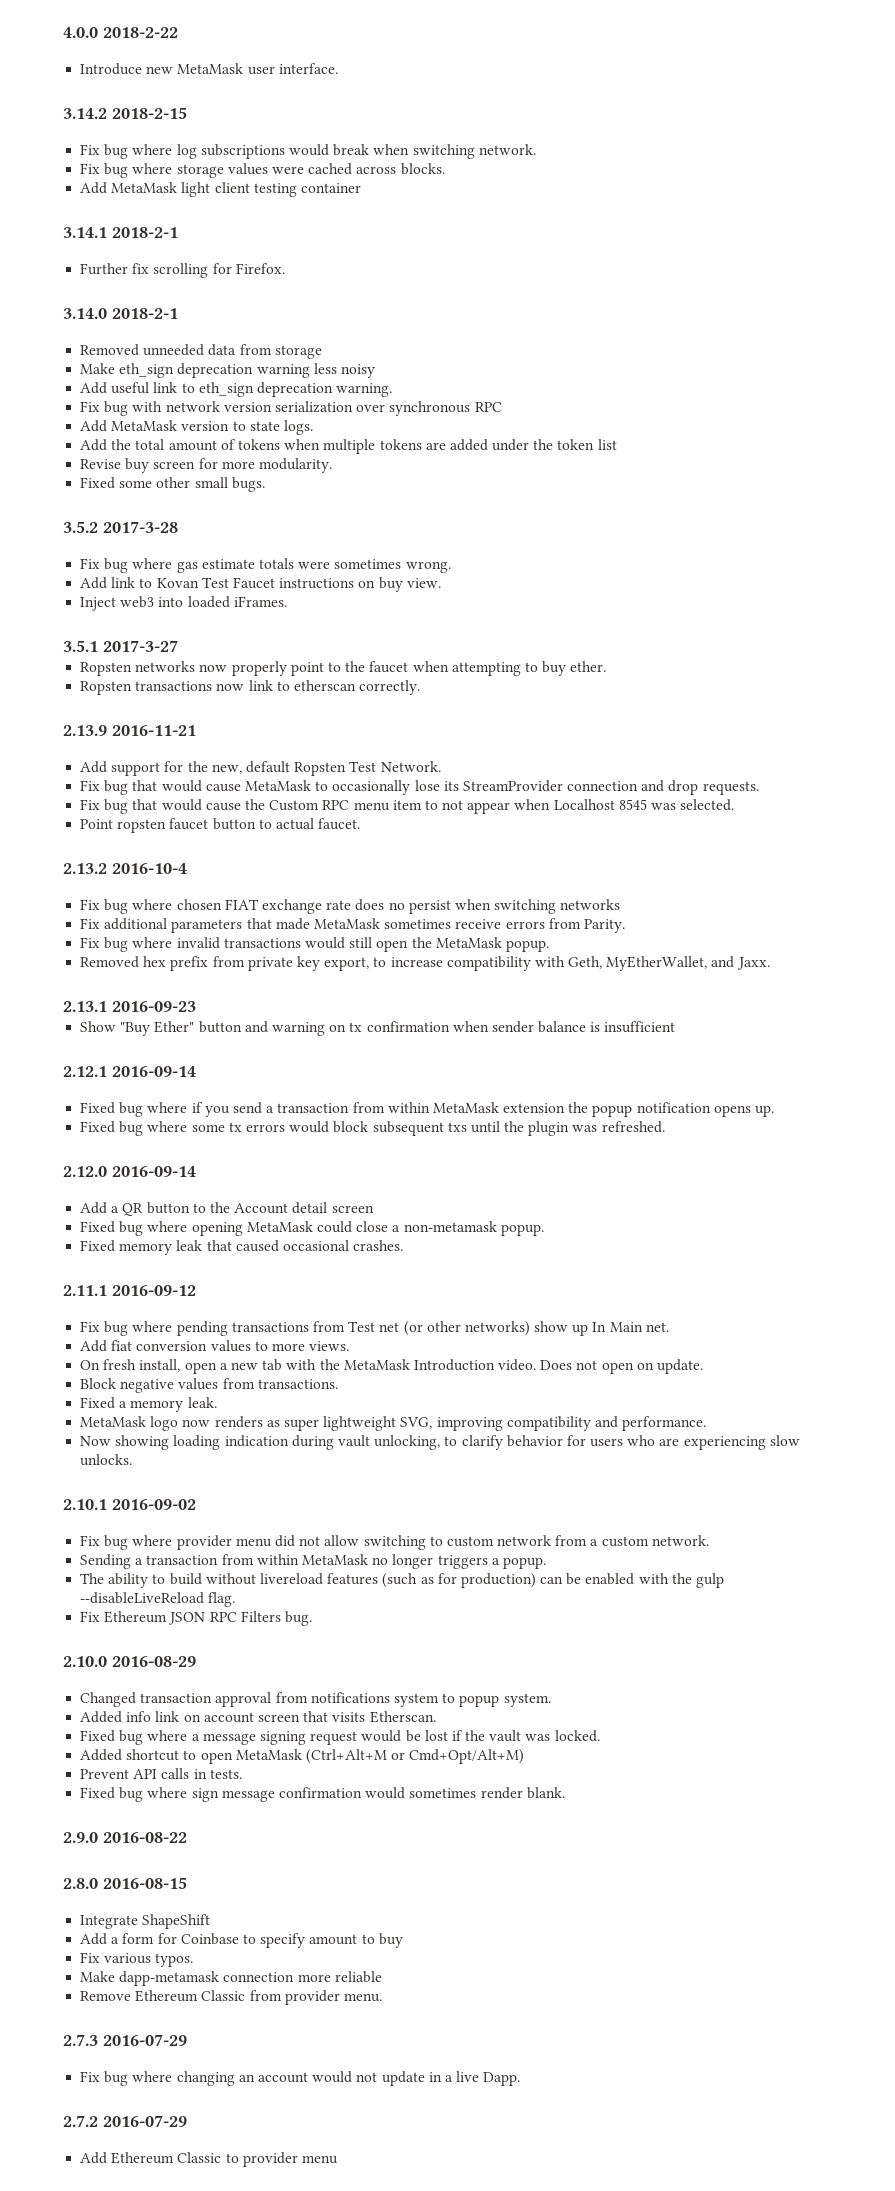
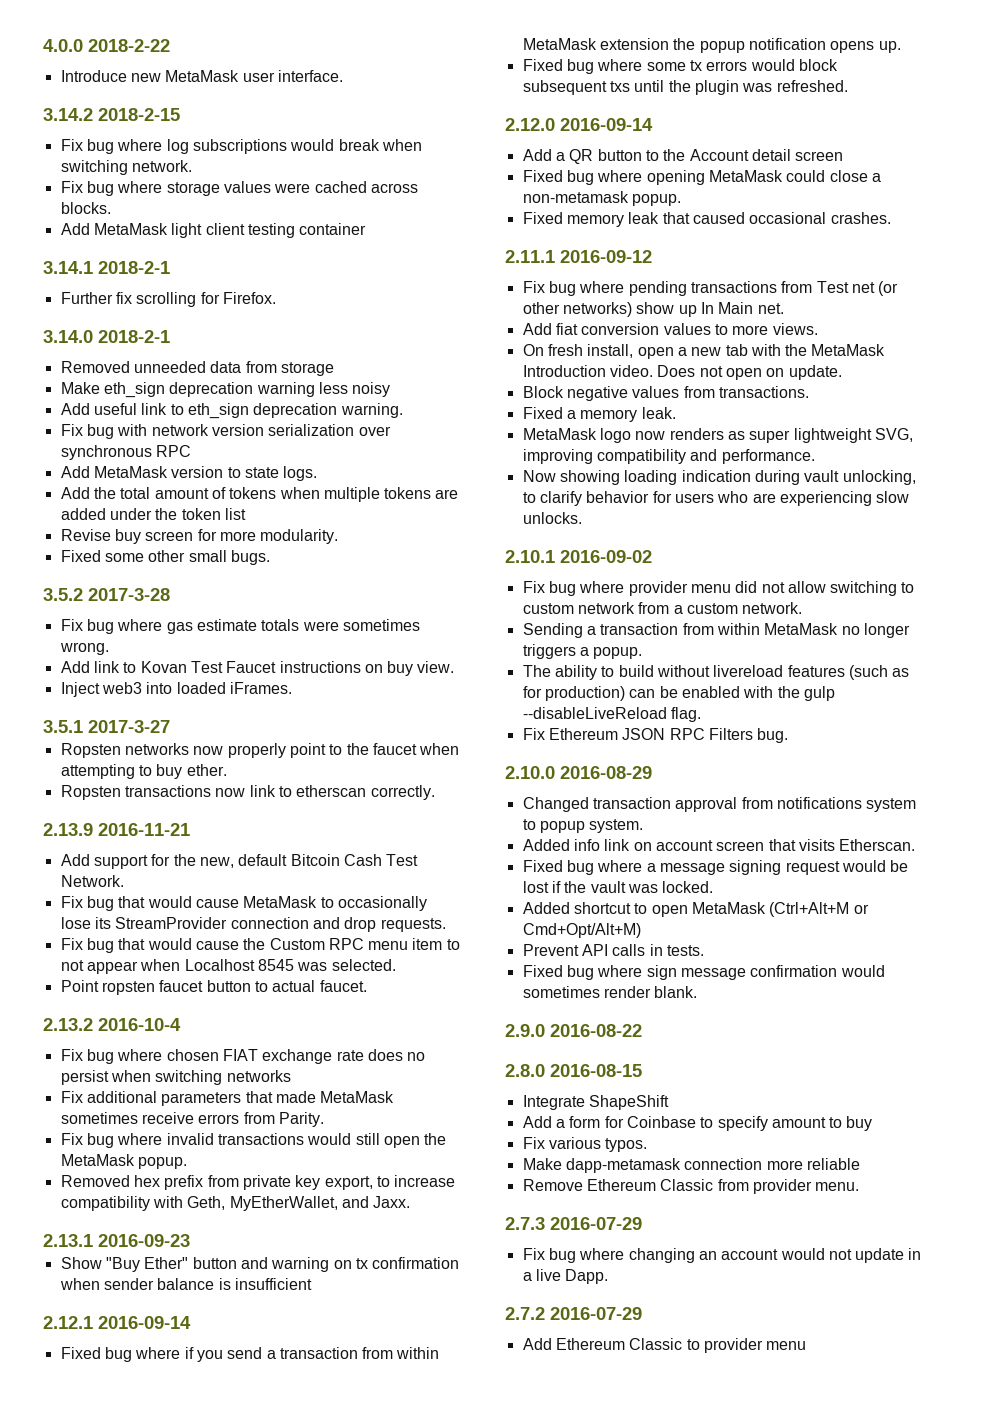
[294,762,347,776] Ropsten -> [290,854,382,866] Bitcoin Cash

